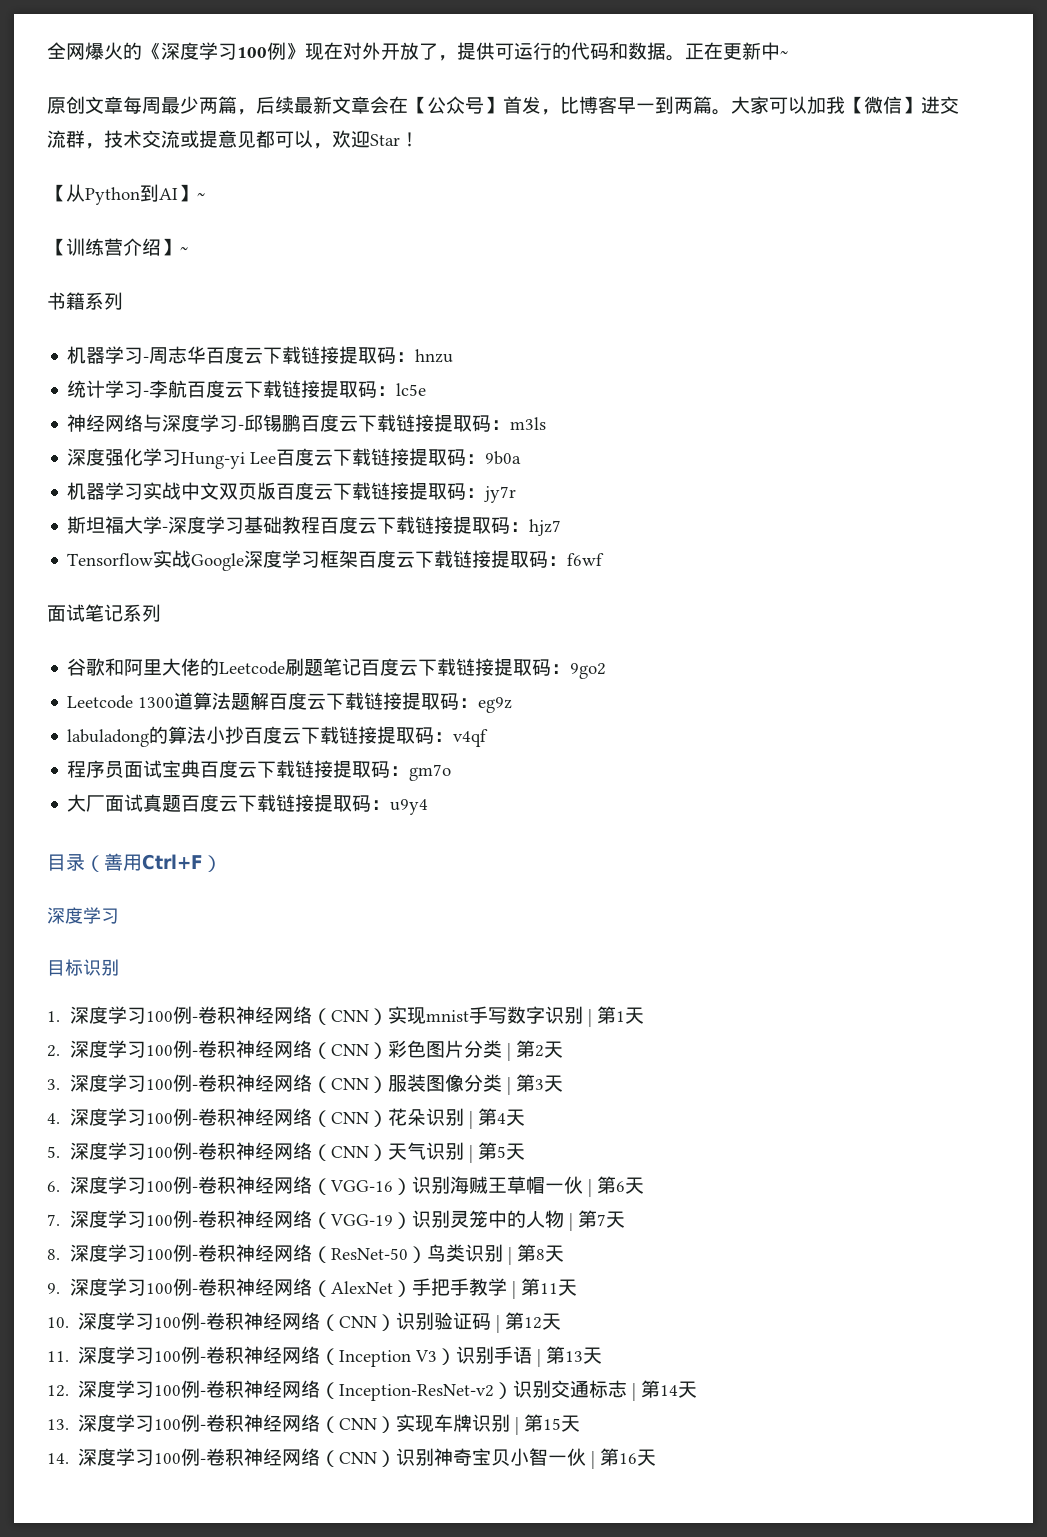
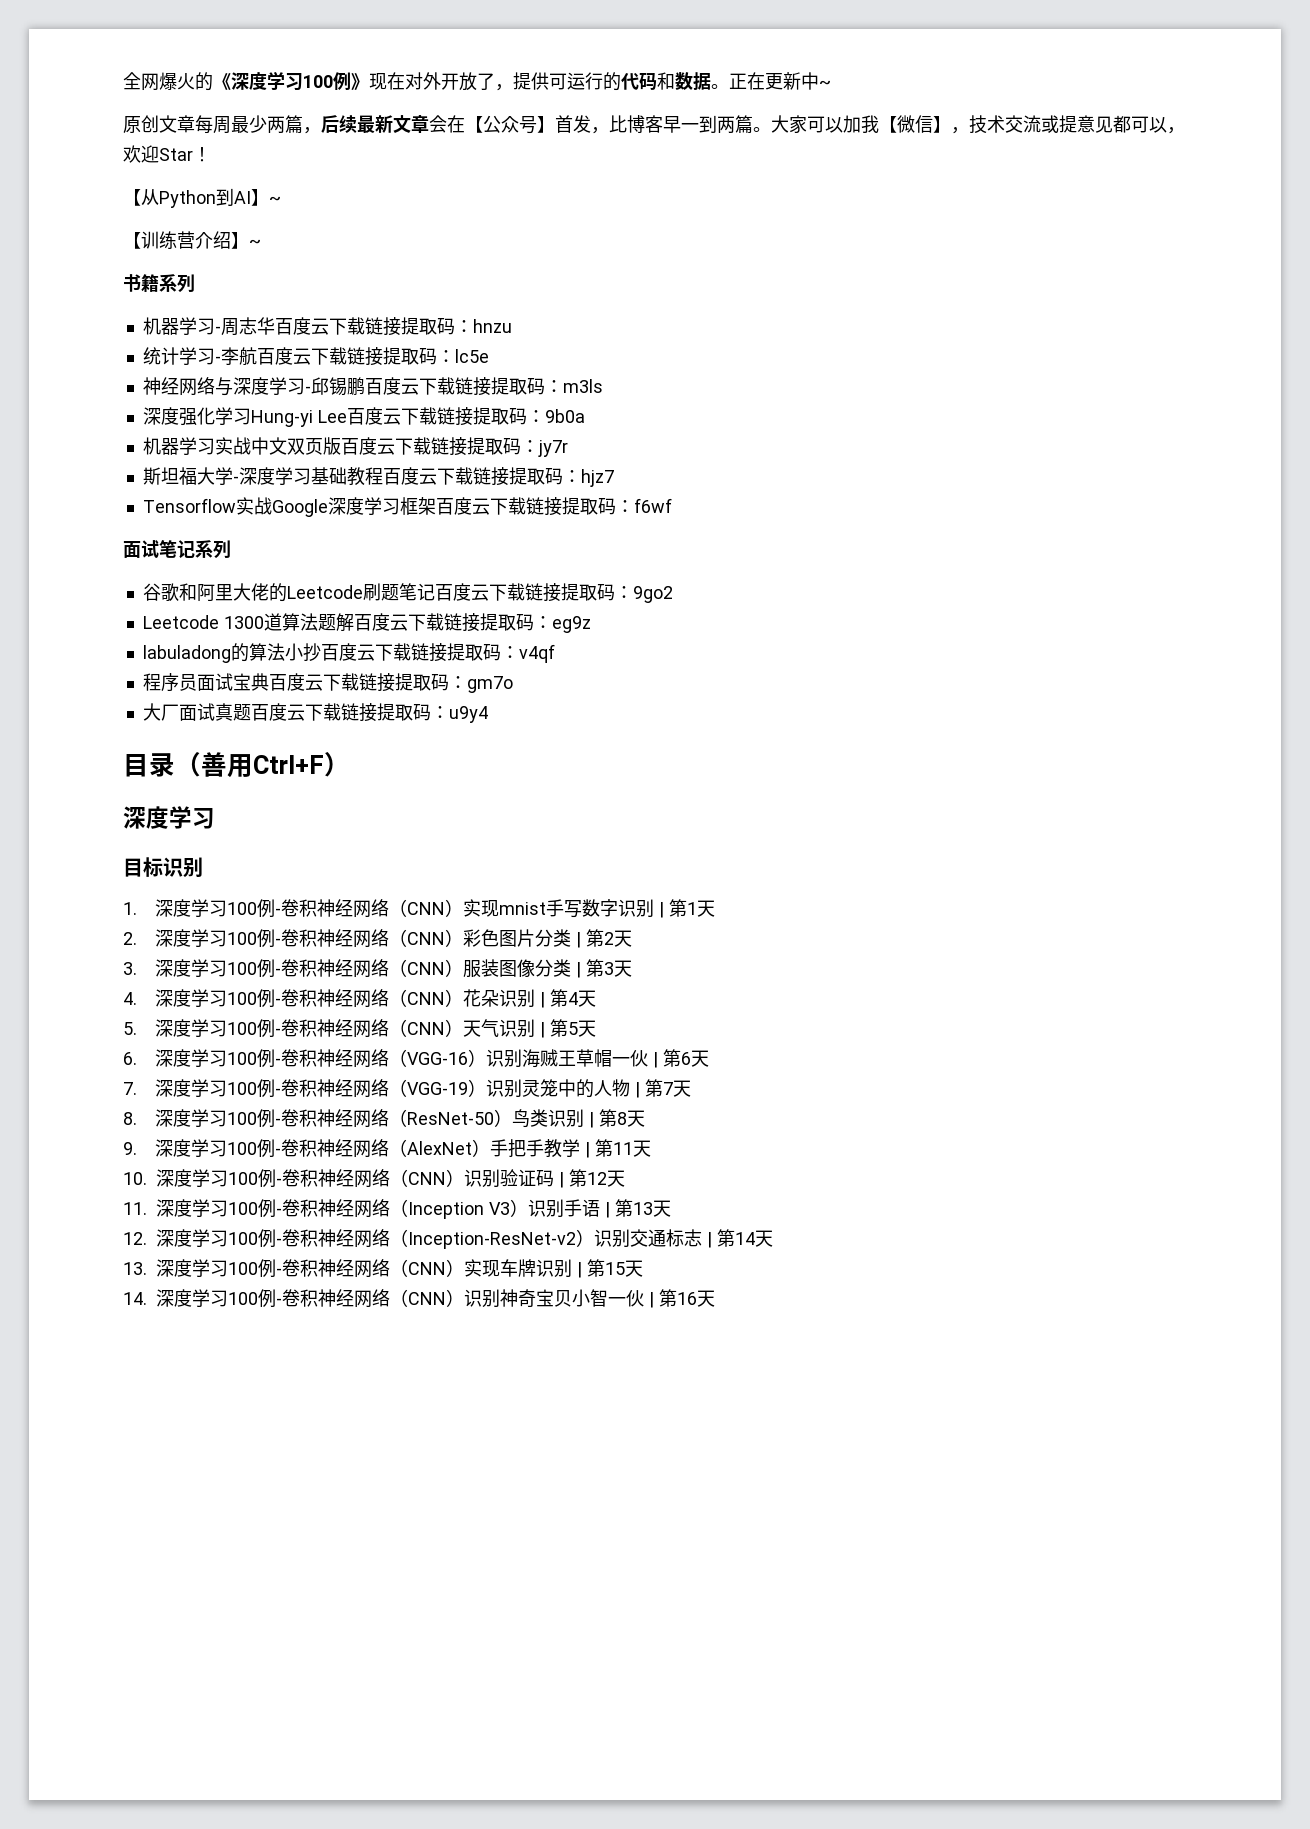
[921,96,959,114] [47,130,85,148] 进交流群 -> (951, 124) none

